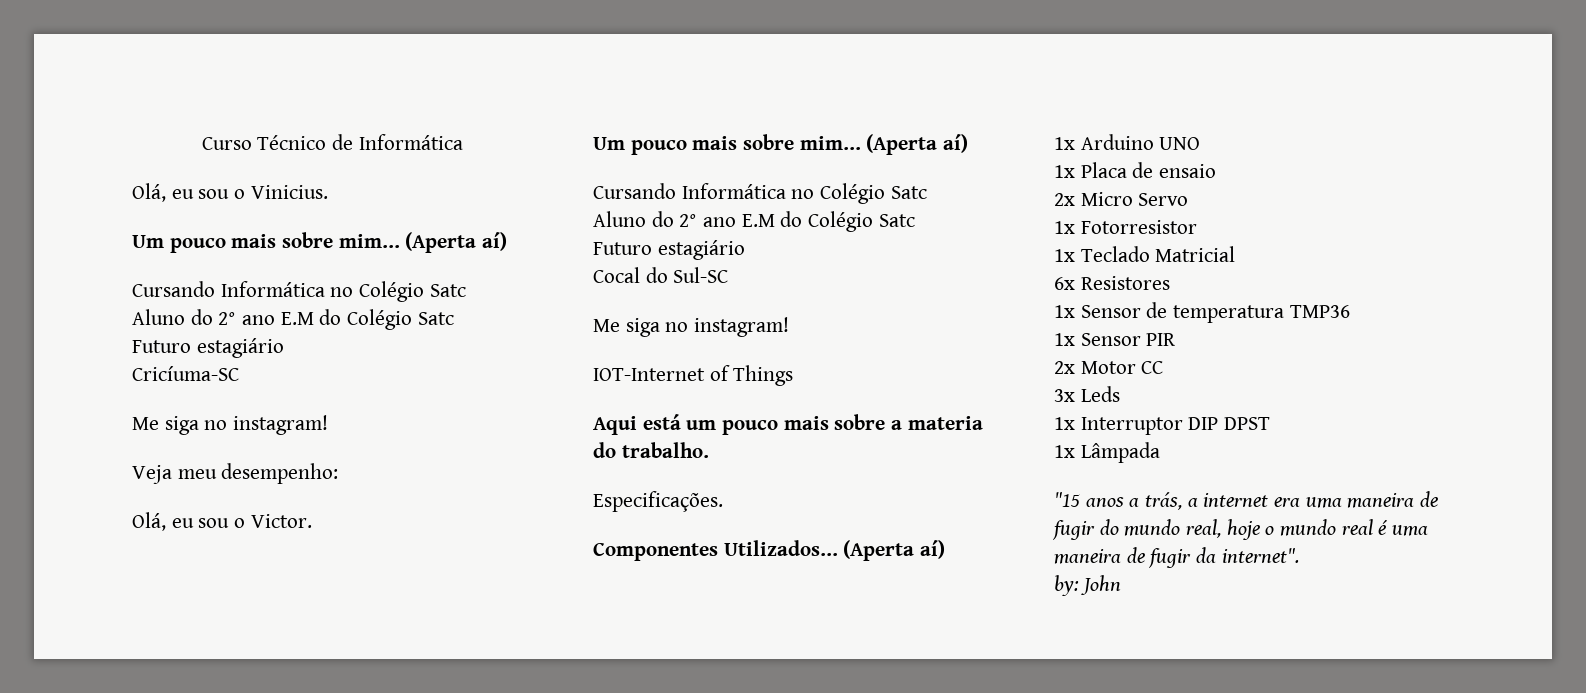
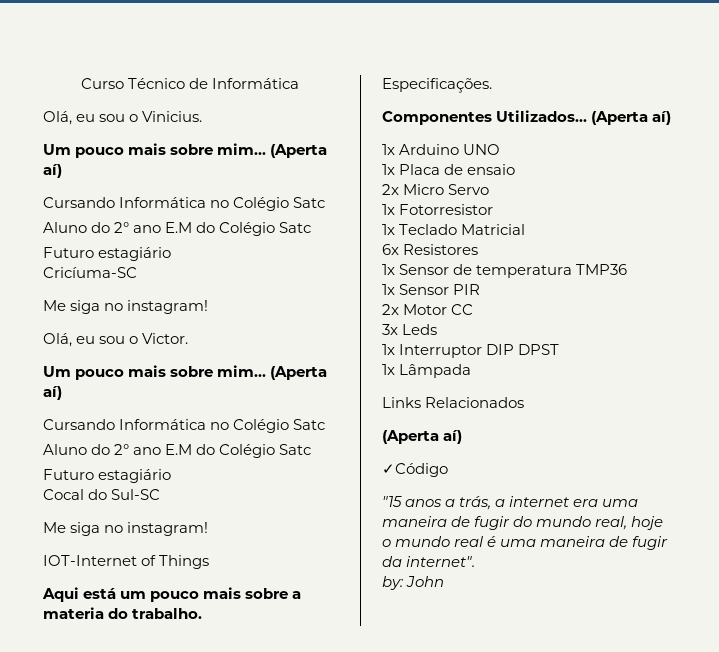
[132,463,339,484] // Veja meu desempenho: -> (209, 307) none
(1160, 452) none -> [382,397,525,408] [382,430,463,444] [382,463,448,477] // Links Relacionados // (Aperta aí) // ✓Código

